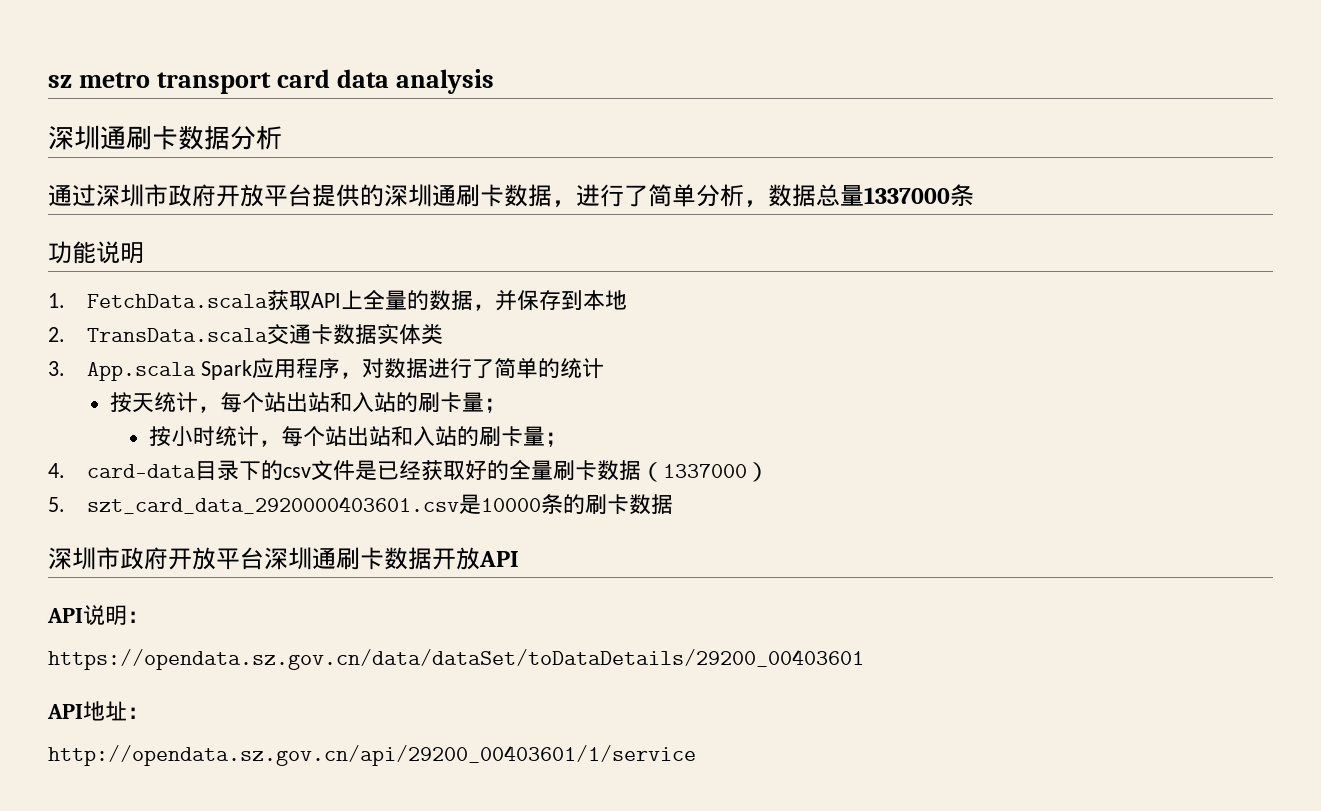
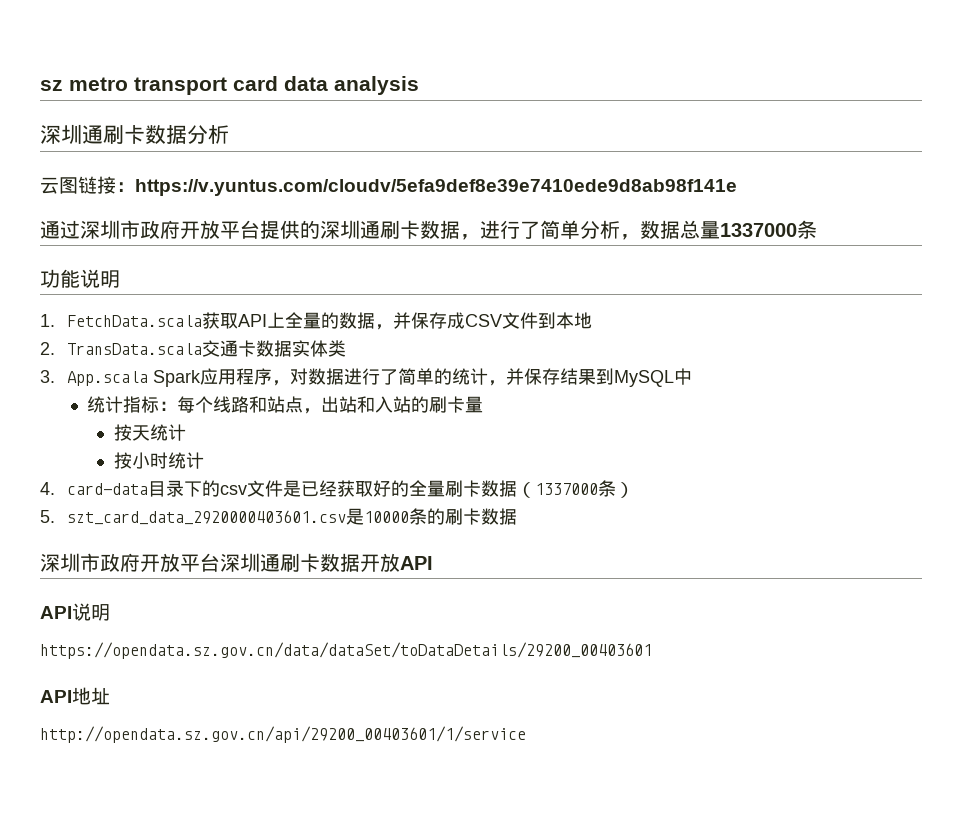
(282, 137) none -> [40,176,737,196] // 云图链接：https://v.yuntus.com/cloudv/5efa9def8e39e7410ede9d8ab98f141e
(561, 300) none -> [446,312,538,329] 成CSV文件
[110,392,507,413] // 按天统计，每个站出站和入站的刷卡量； -> [487,368,692,387] [86,396,483,414] [113,424,186,441] ，并保存结果到MySQL中 // 统计指标：每个线路和站点，出站和入站的刷卡量 // 按天统计
[259,426,568,447] ，每个站出站和入站的刷卡量； -> (204, 460) none
(747, 471) none -> [597,480,616,497] 条
[127,611,149,623] ： -> (110, 612) none
[127,707,149,719] ： -> (110, 696) none

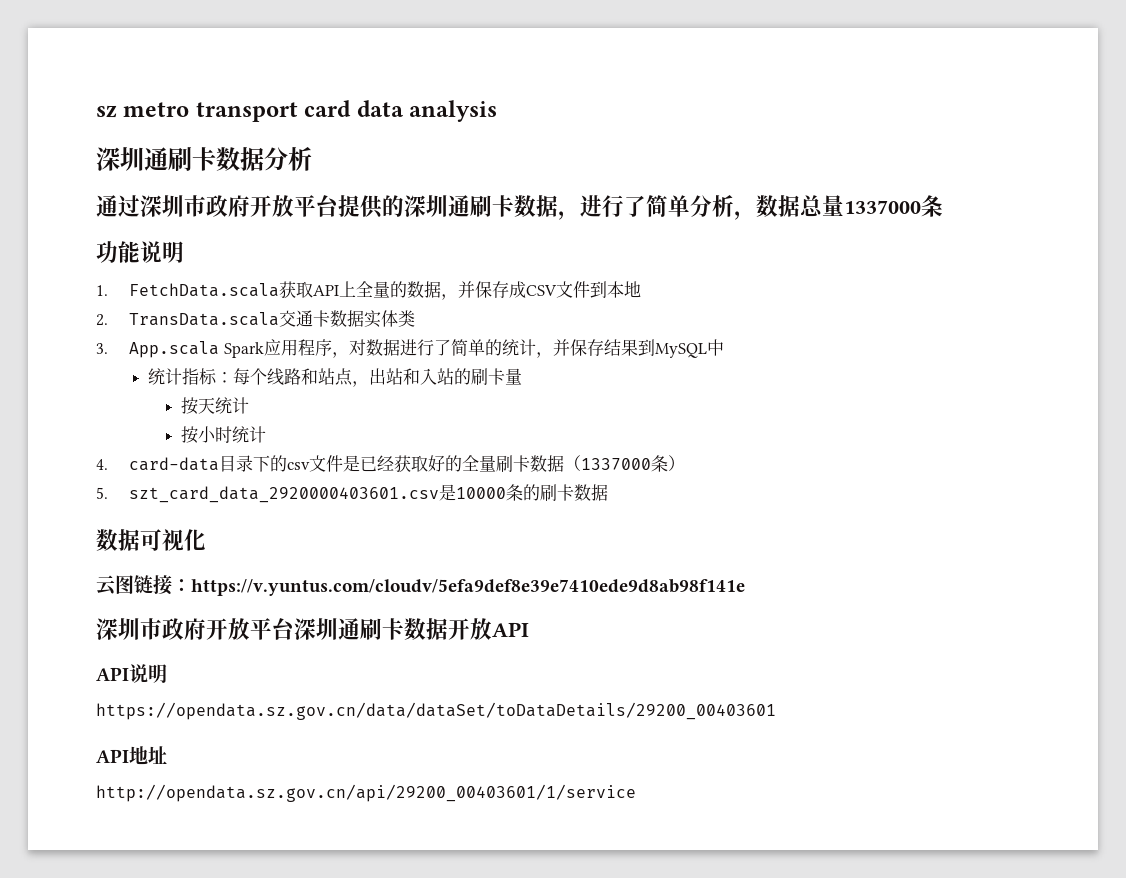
[40,176,737,196] // 云图链接：https://v.yuntus.com/cloudv/5efa9def8e39e7410ede9d8ab98f141e -> (312, 158) none
(517, 516) none -> [96,529,206,551] [96,575,745,596] // 数据可视化 // 云图链接：https://v.yuntus.com/cloudv/5efa9def8e39e7410ede9d8ab98f141e

